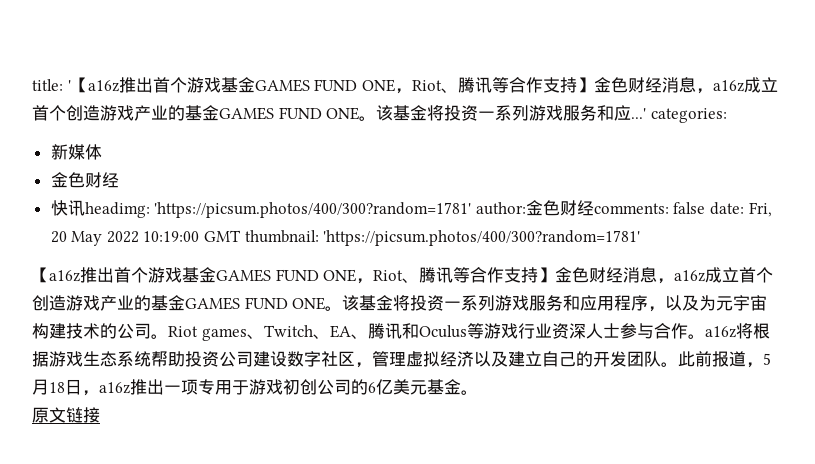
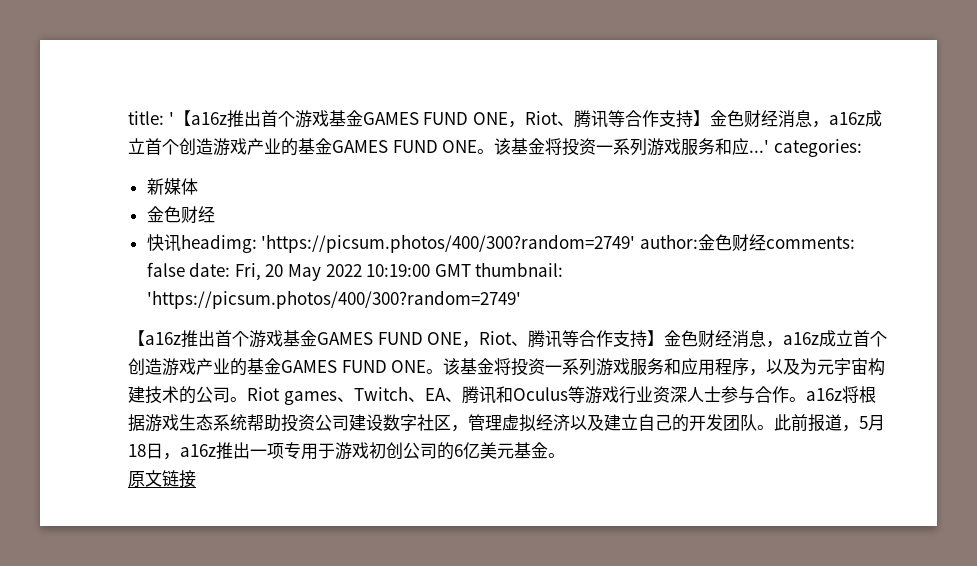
[154,202,472,218] 'https://picsum.photos/400/300?random=1781' -> [261,234,636,253] 'https://picsum.photos/400/300?random=2749'
[323,230,641,246] 'https://picsum.photos/400/300?random=1781' -> [146,290,521,309] 'https://picsum.photos/400/300?random=2749'

